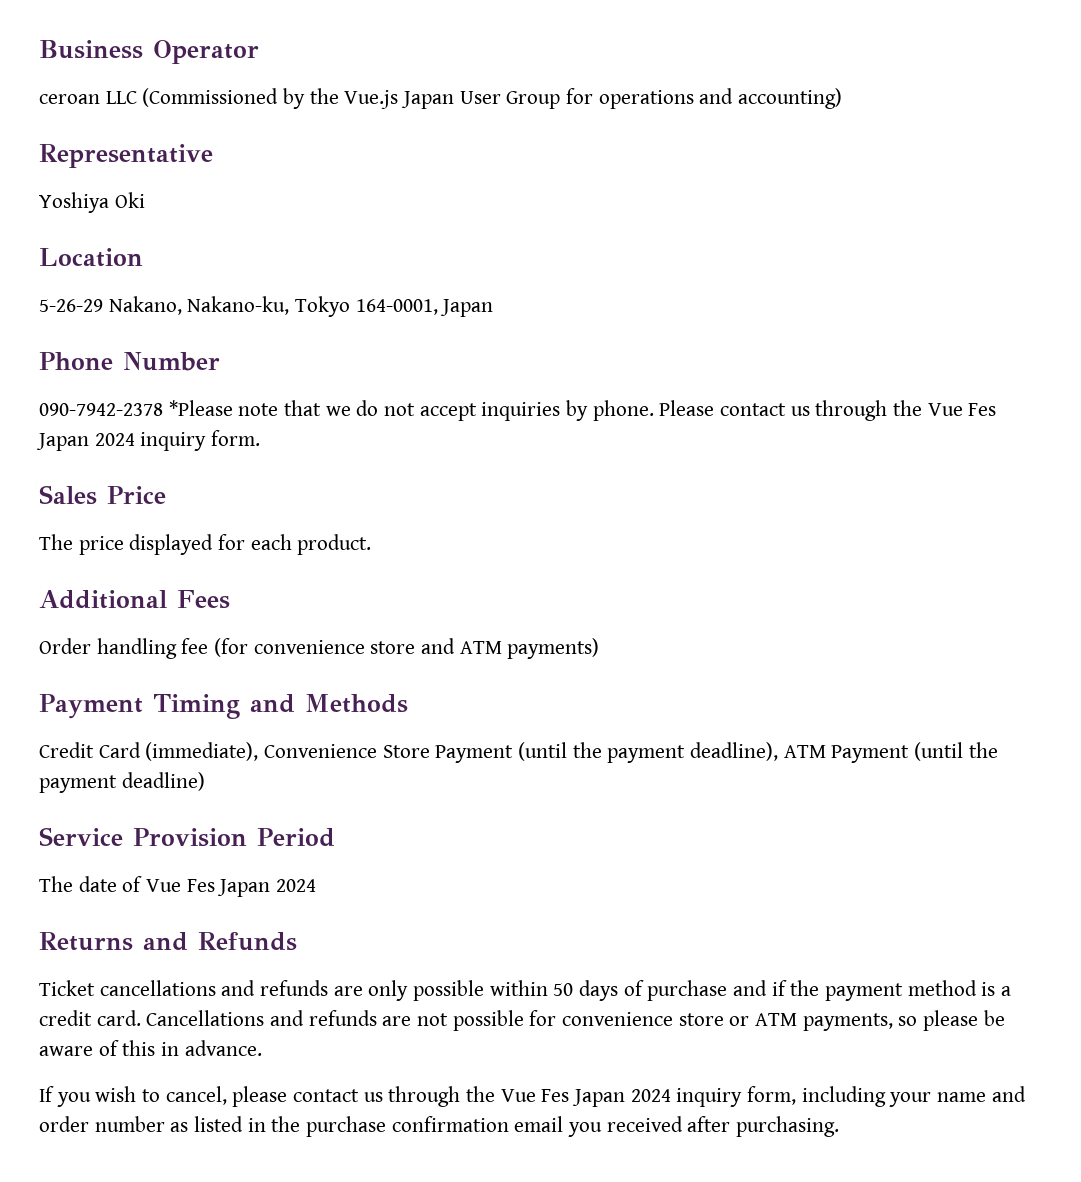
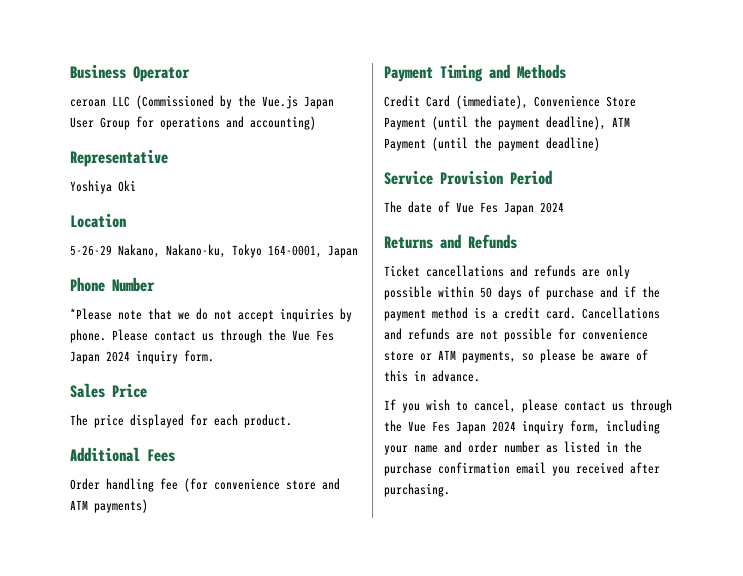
[39,403,163,416] 090-7942-2378 -> (155, 284) none

